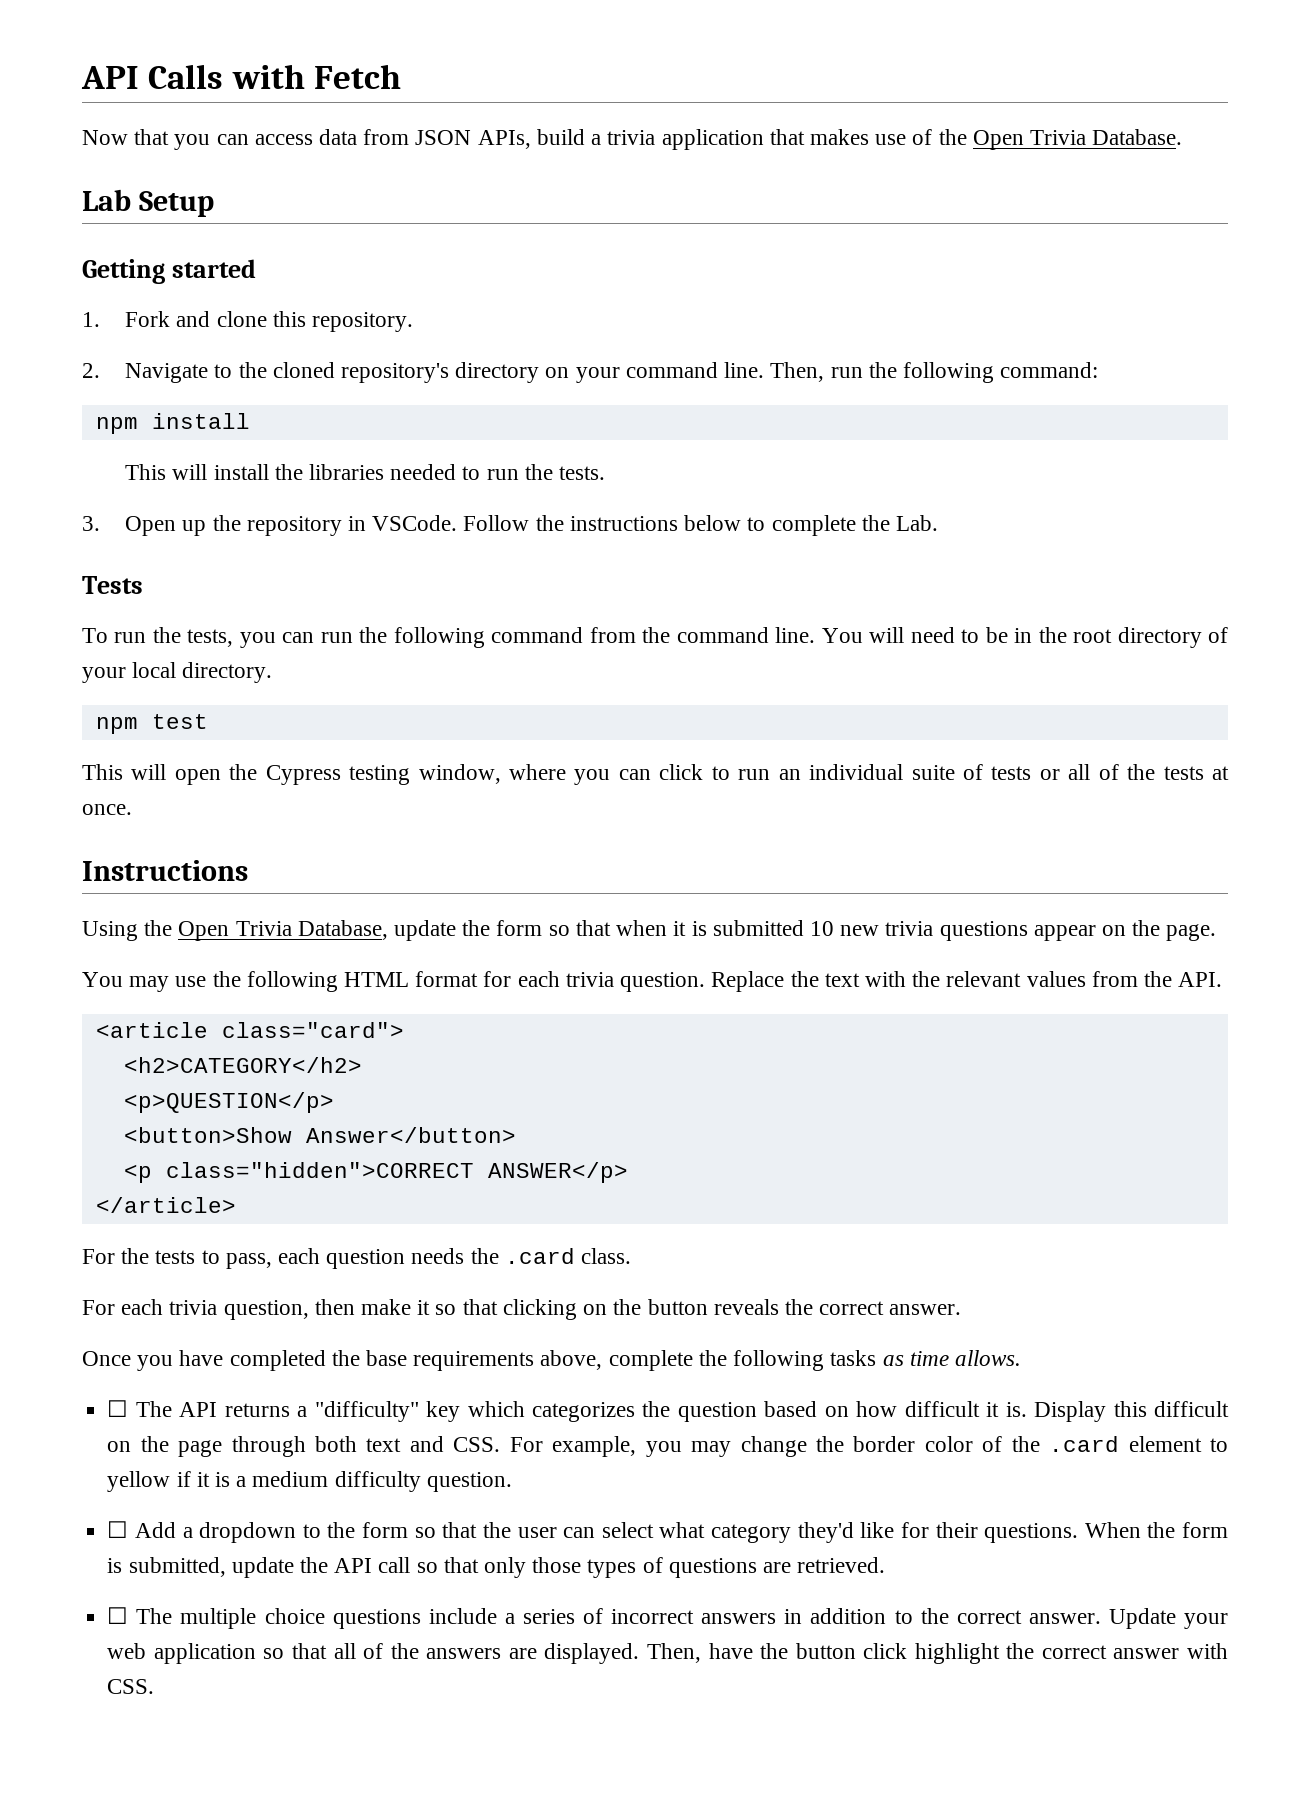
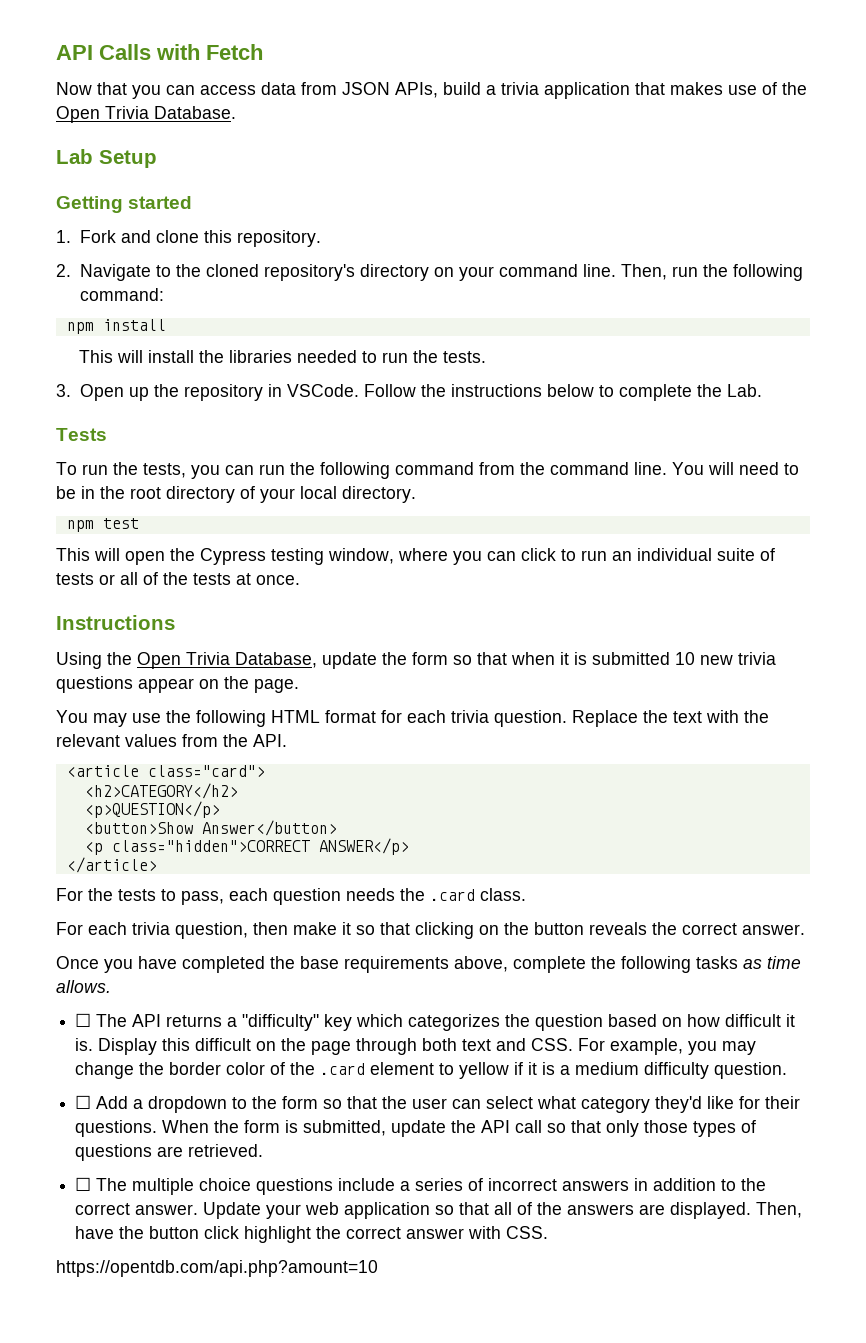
(155, 1686) none -> [56,1260,378,1277] // https://opentdb.com/api.php?amount=10

